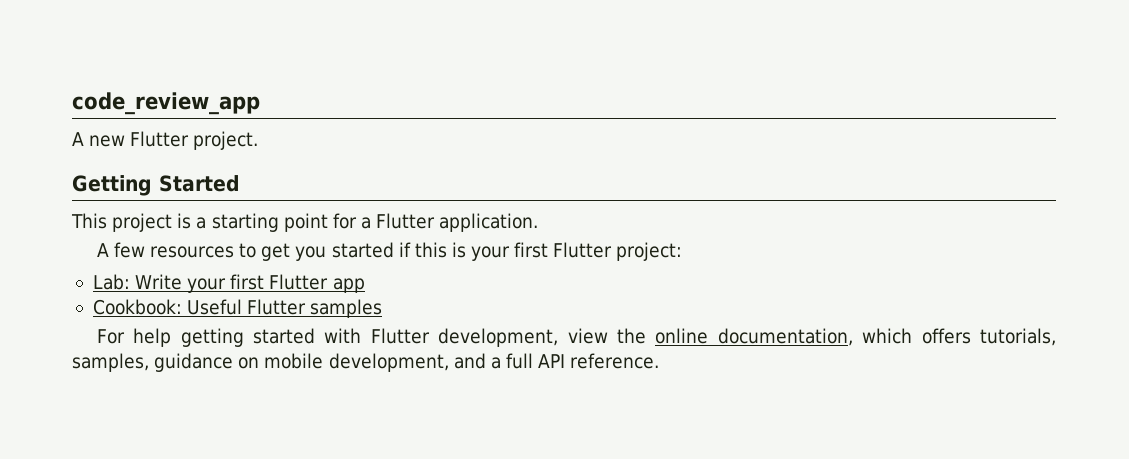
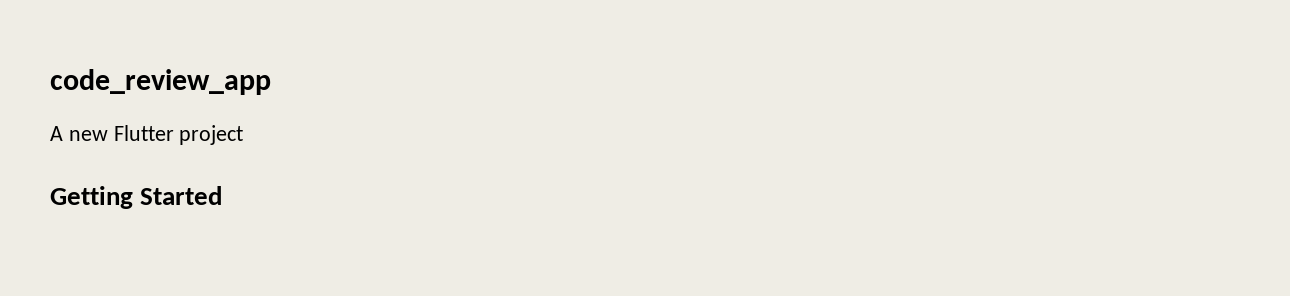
[193,131,259,150] project. -> [179,125,244,145] project
[71,213,539,232] [96,242,683,261] [92,274,365,293] [92,299,383,318] [96,328,1056,347] [72,353,660,372] // This project is a starting point for a Flutter application. // A few resources to get you started if this is your first Flutter project: // Lab: Write your first Flutter app // Cookbook: Useful Flutter samples // For help getting started with Flutter development, view the online documentation, which offers tutorials, samples, guidance on mobile development, and a full API reference. -> (223, 195) none

